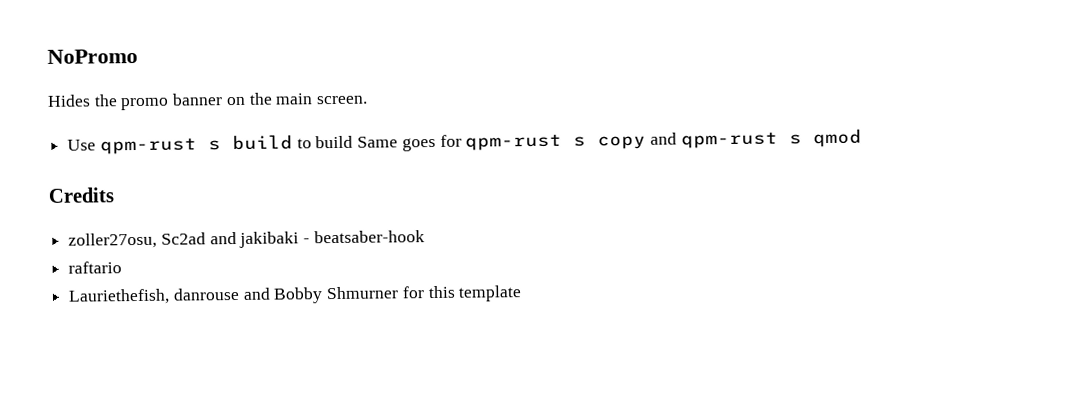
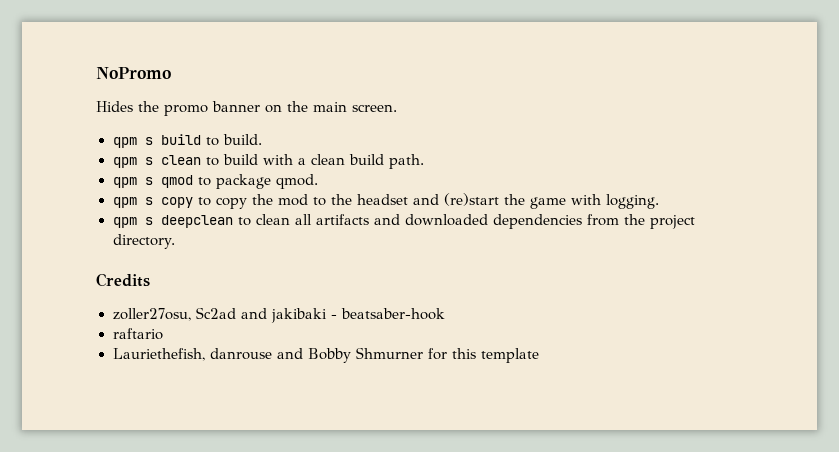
[67,138,197,155] Use qpm-rust -> [112,137,137,148] qpm
[315,128,862,152] build Same goes for qpm-rust s copy and qpm-rust s qmod -> [222,134,262,145] [112,154,424,169] [112,174,318,189] [112,193,659,209] [112,214,695,229] [112,234,176,249] build. // qpm s clean to build with a clean build path. // qpm s qmod to package qmod. // qpm s copy to copy the mod to the headset and (re)start the game with logging. // qpm s deepclean to clean all artifacts and downloaded dependencies from the project directory.

